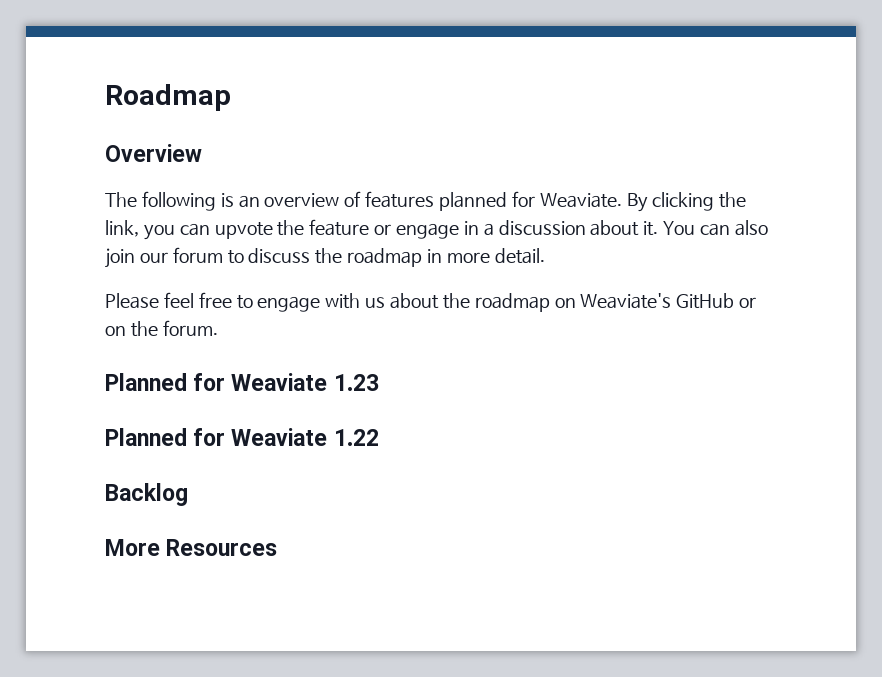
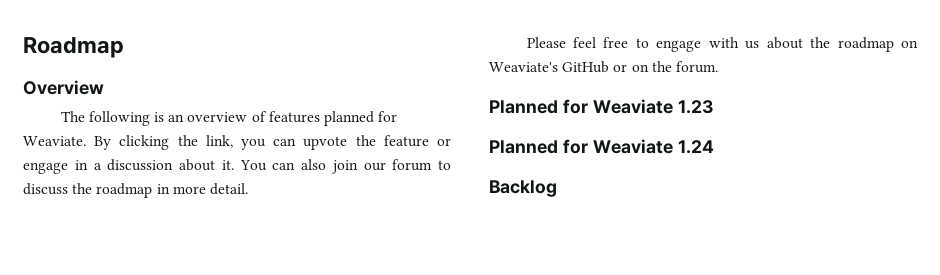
[333,429,379,446] 1.22 -> [677,140,714,154] 1.24
[105,539,278,556] // More Resources -> (557, 188) none

